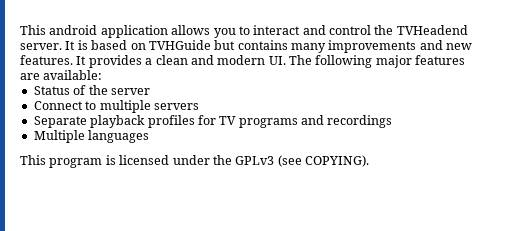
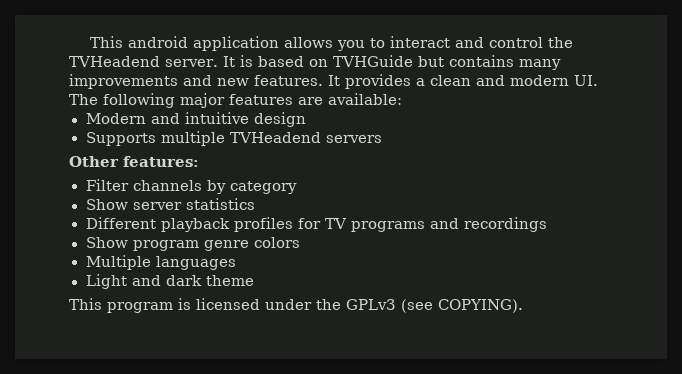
[33,85,150,95] [33,100,199,113] [33,116,87,128] Status of the server // Connect to multiple servers // Separate -> [85,112,306,127] [85,131,382,146] [69,156,199,167] [85,179,297,194] [85,198,255,210] [85,217,156,229] Modern and intuitive design // Supports multiple TVHeadend servers // Other features: // Filter channels by category // Show server statistics // Different
[33,130,150,143] Multiple languages -> [85,237,300,251] [85,255,236,270] [85,274,254,289] Show program genre colors // Multiple languages // Light and dark theme

